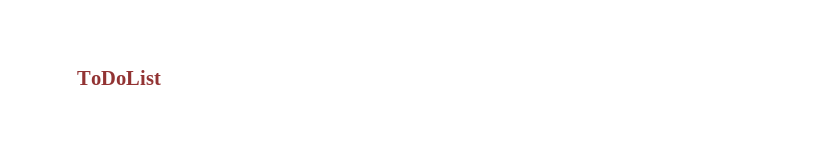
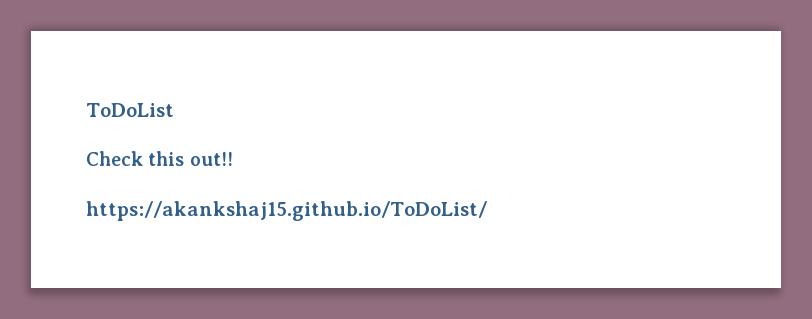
(161, 77) none -> [86,151,233,166] [86,201,487,221] // Check this out!! // https://akankshaj15.github.io/ToDoList/

